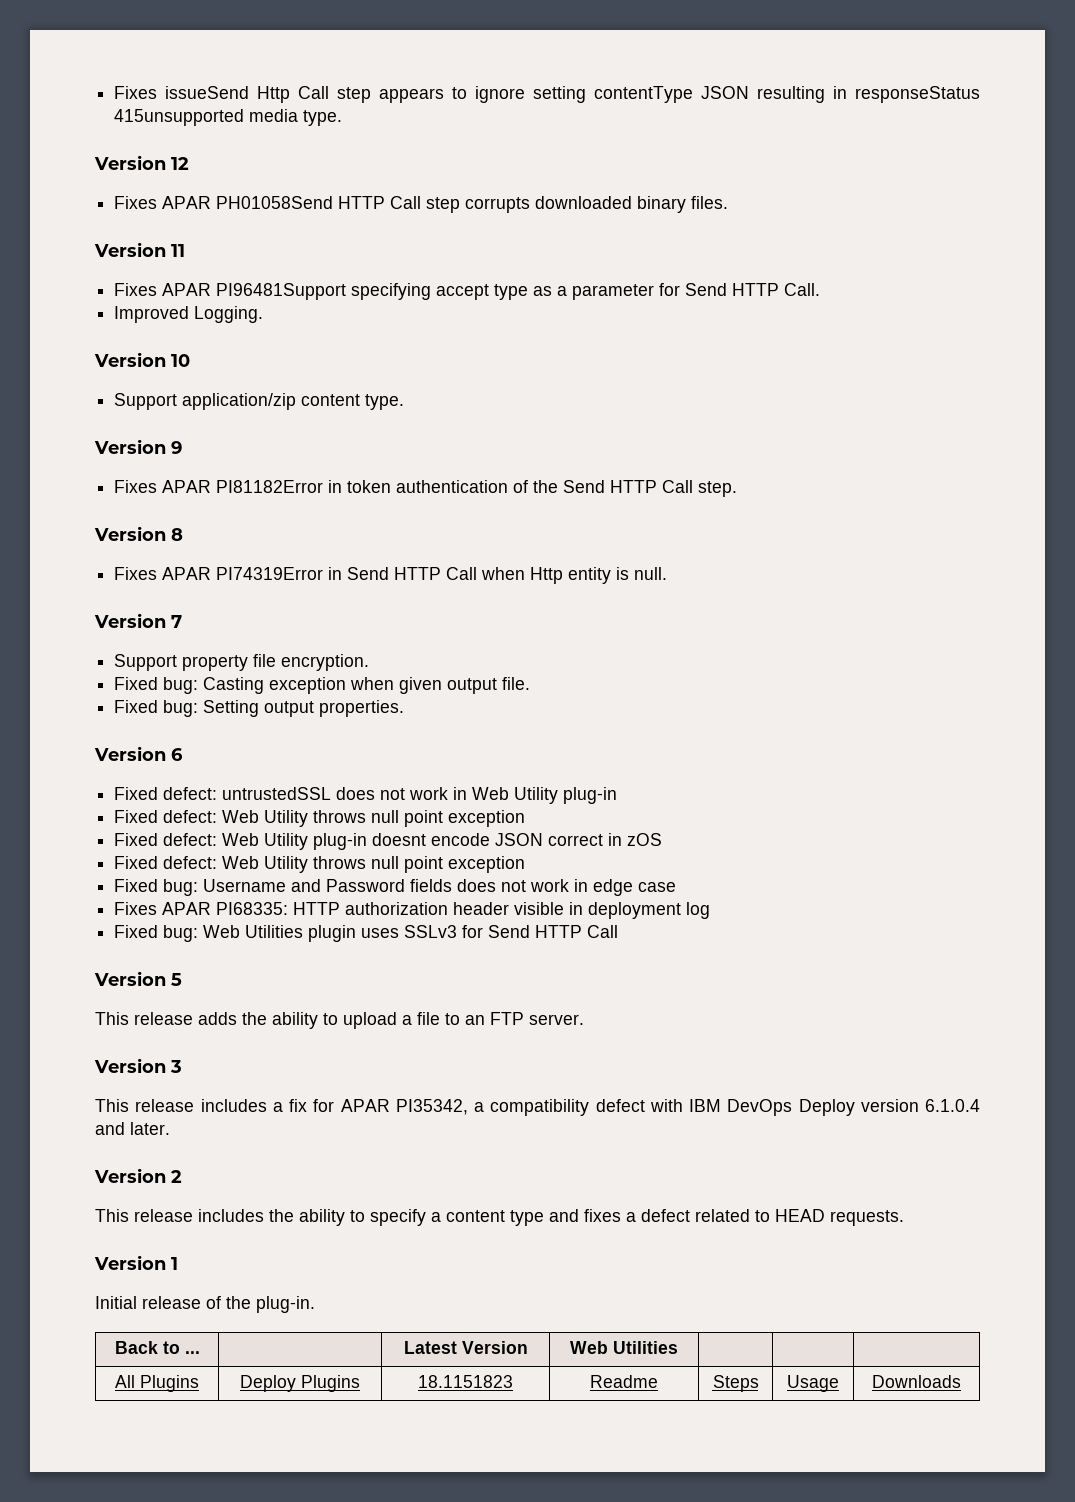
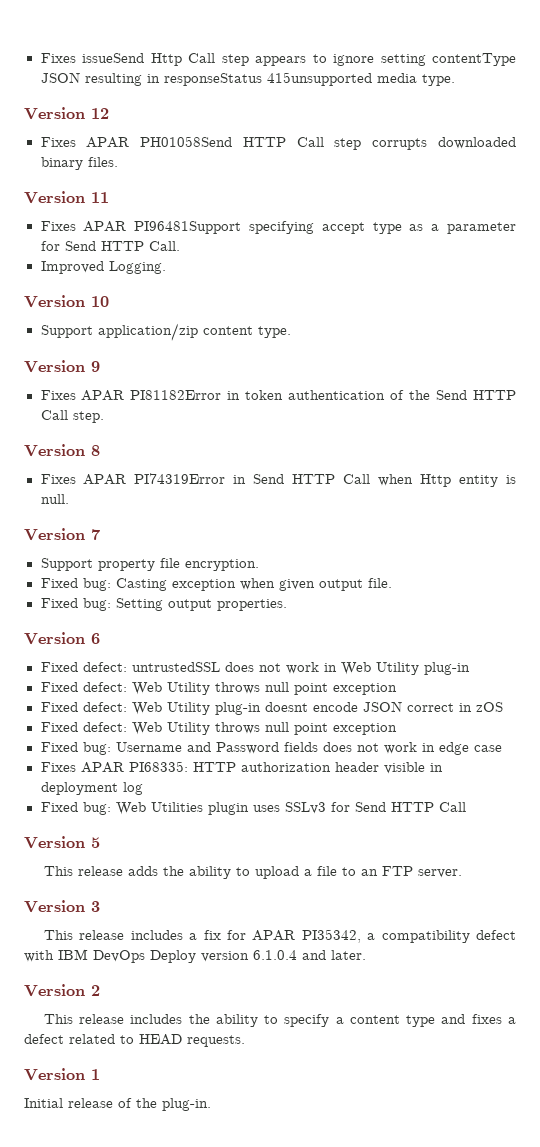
[114,1341,200,1354] [403,1341,528,1354] [570,1341,678,1354] [115,1375,199,1392] [240,1375,360,1392] [418,1375,513,1388] [590,1375,658,1388] [712,1375,759,1392] [787,1375,839,1392] [872,1375,961,1388] // Back to ... | | Latest Version | Web Utilities | | | // All Plugins | Deploy Plugins | 18.1151823 | Readme | Steps | Usage | Downloads -> (211, 1104) none

